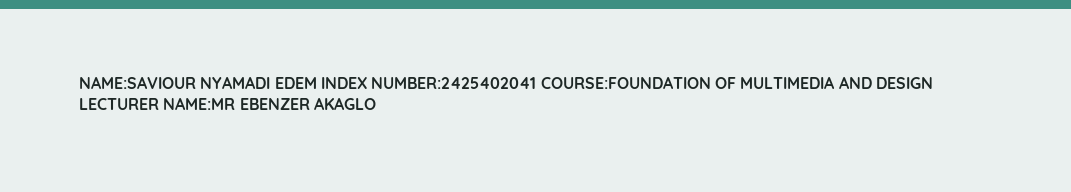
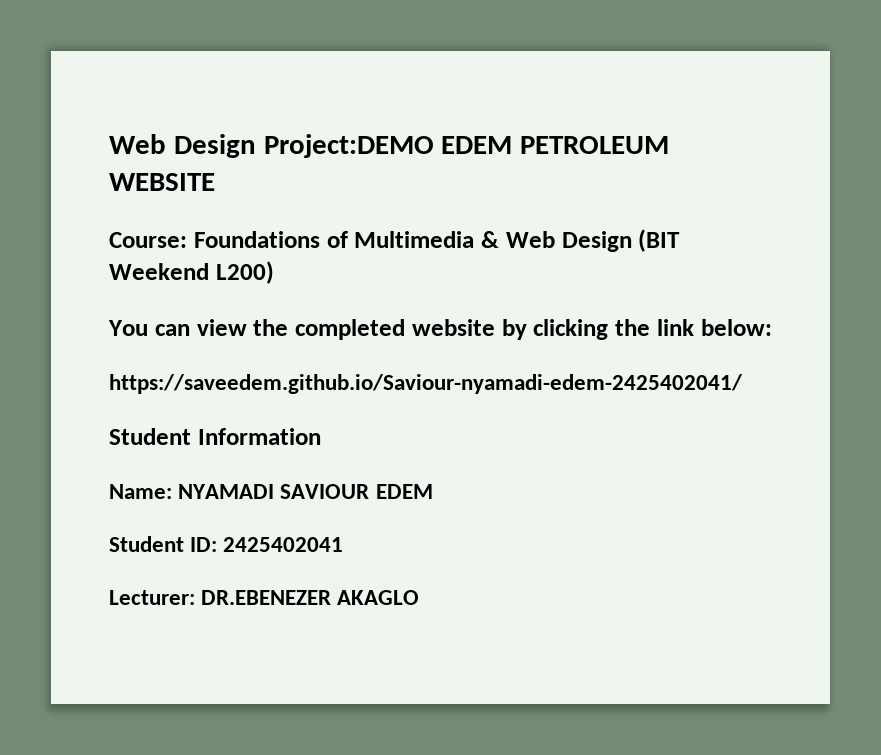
[79,76,933,89] [79,97,310,110] NAME:SAVIOUR NYAMADI EDEM INDEX NUMBER:2425402041 COURSE:FOUNDATION OF MULTIMEDIA AND DESIGN LECTURER NAME:MR EBENZER -> [109,134,670,158] [109,173,215,191] [109,229,681,252] [109,261,274,284] [108,319,772,340] [109,374,743,394] [109,428,321,445] [109,484,433,499] [109,536,344,552] [109,590,332,605] Web Design Project:DEMO EDEM PETROLEUM WEBSITE // Course: Foundations of Multimedia & Web Design (BIT Weekend L200) // You can view the completed website by clicking the link below: // https://saveedem.github.io/Saviour-nyamadi-edem-2425402041/ // Student Information // Name: NYAMADI SAVIOUR EDEM // Student ID: 2425402041 // Lecturer: DR.EBENEZER

